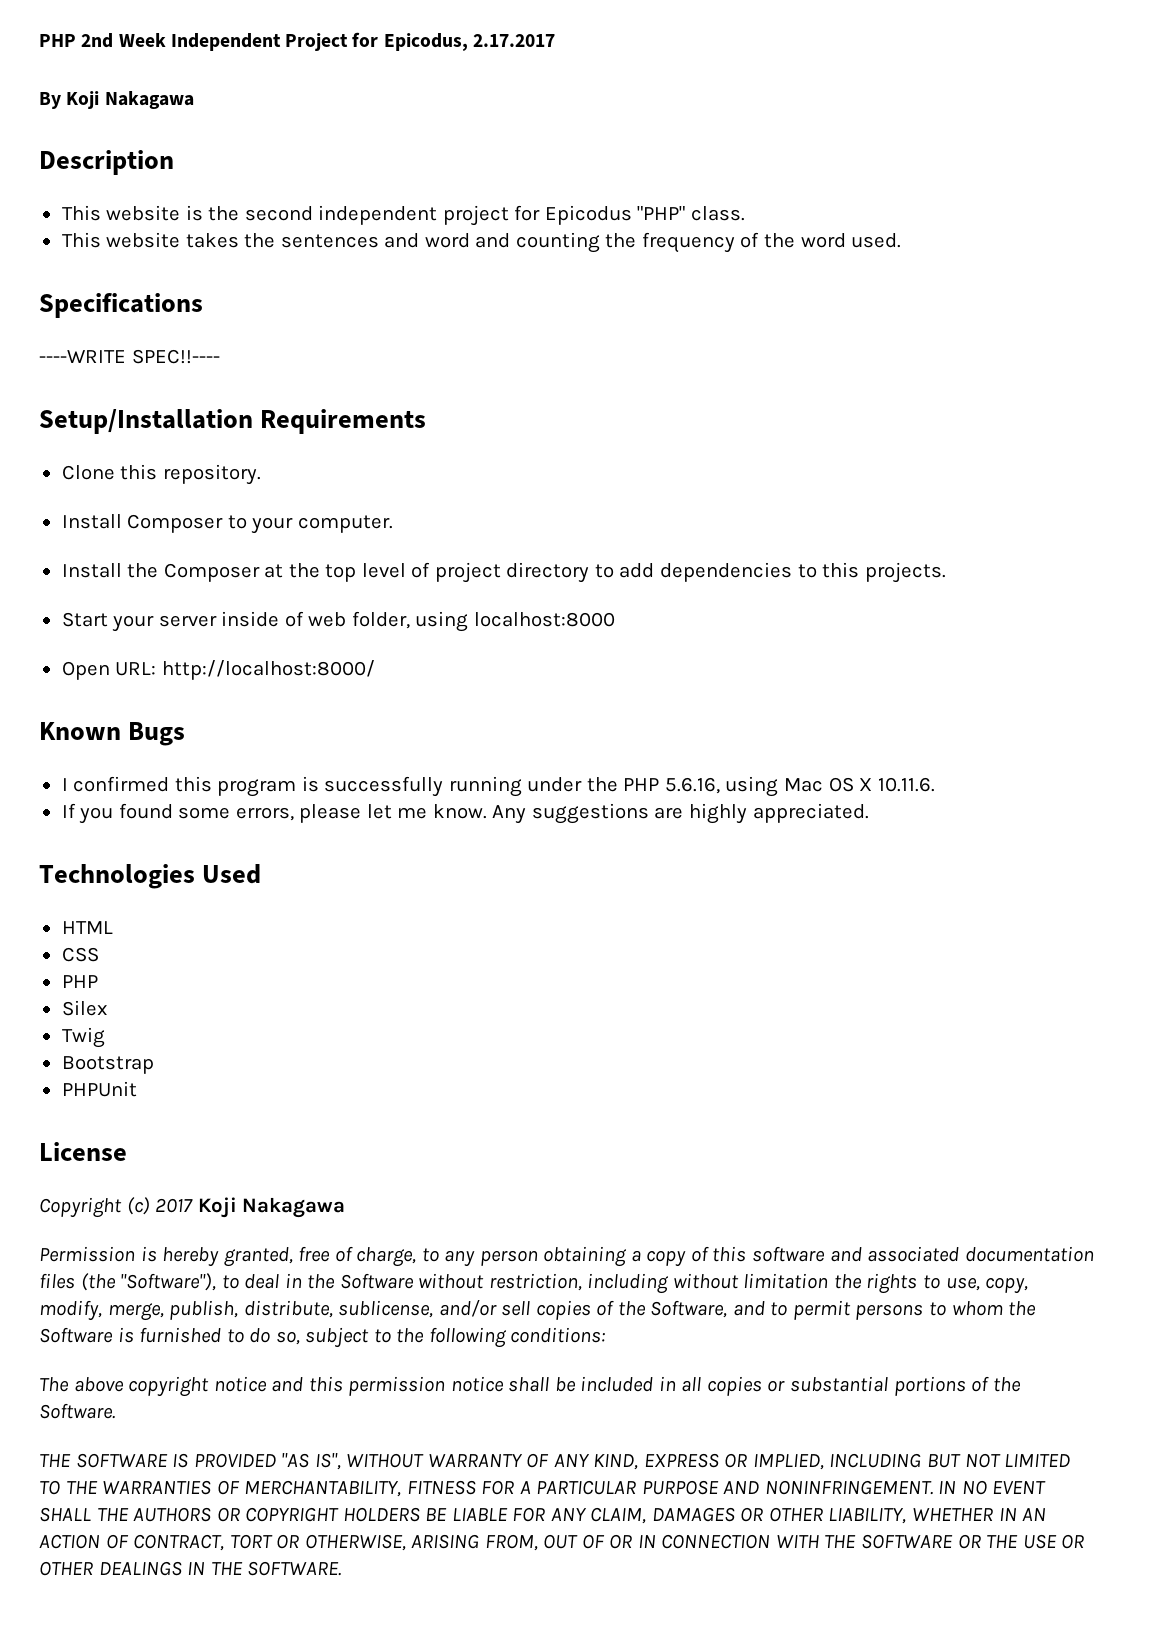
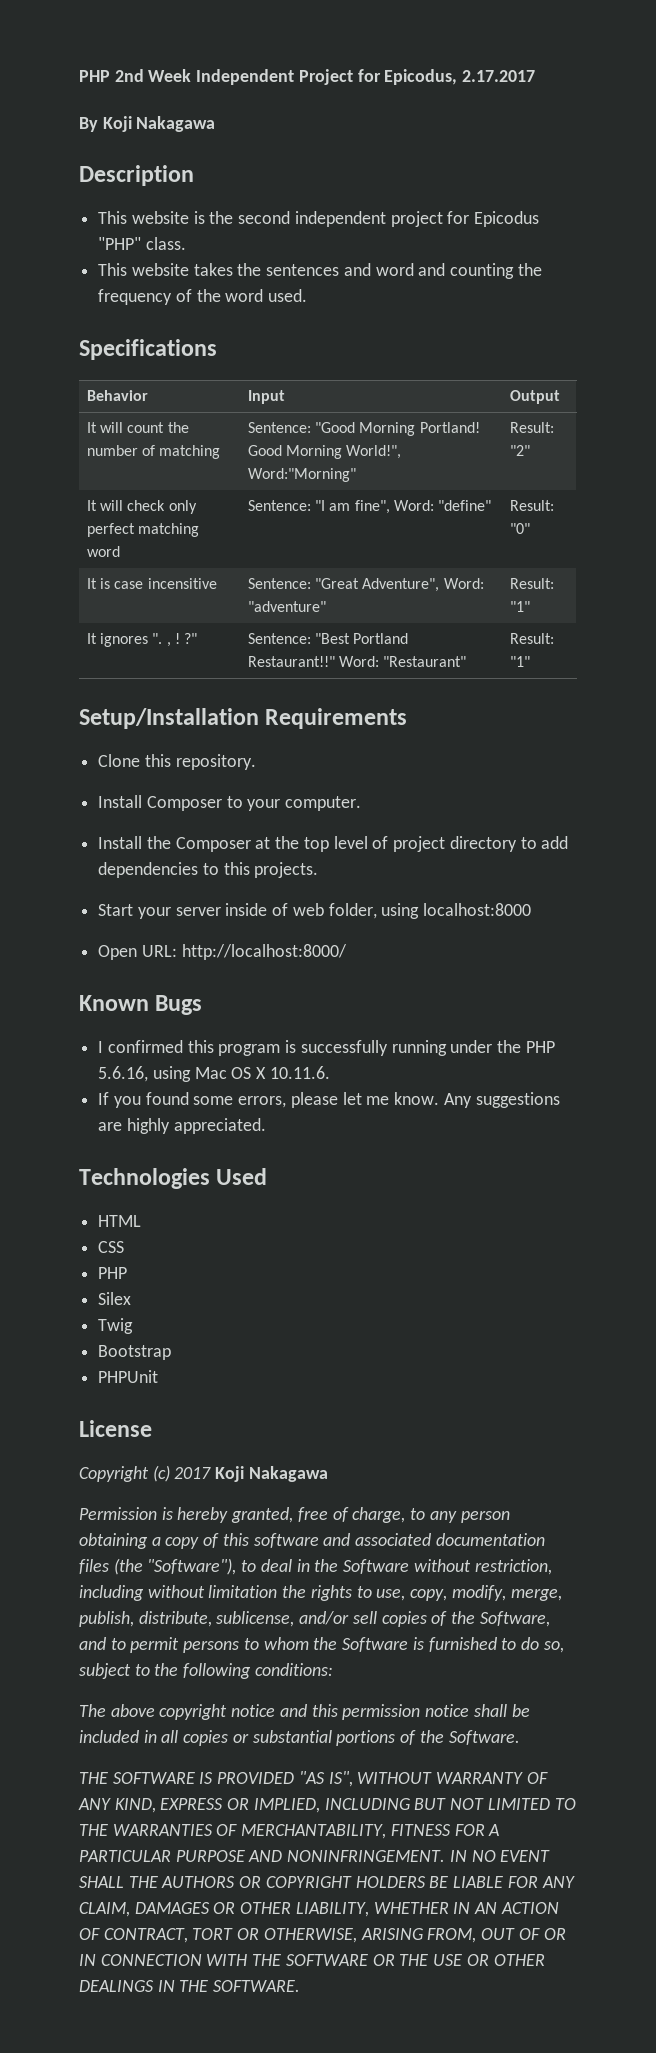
[39,349,220,364] // ----WRITE SPEC!!---- -> [86,390,148,401] [247,390,285,404] [509,390,560,404] [86,422,189,433] [86,445,221,459] [247,422,480,436] [247,445,402,459] [247,468,356,482] [509,422,554,433] [509,445,530,456] [86,500,197,514] [86,523,200,537] [86,546,120,557] [247,500,492,514] [509,500,554,511] [509,523,530,534] [86,578,217,589] [247,578,484,592] [247,601,326,612] [509,578,554,589] [509,601,530,612] [86,633,198,647] [247,633,409,644] [247,656,467,667] [509,633,554,644] [509,656,530,667] // Behavior | Input | Output // It will count the number of matching | Sentence: "Good Morning Portland! Good Morning World!", Word:"Morning" | Result: "2" // It will check only perfect matching word | Sentence: "I am fine", Word: "define" | Result: "0" // It is case incensitive | Sentence: "Great Adventure", Word: "adventure" | Result: "1" // It ignores ". , ! ?" | Sentence: "Best Portland Restaurant!!" Word: "Restaurant" | Result: "1"

